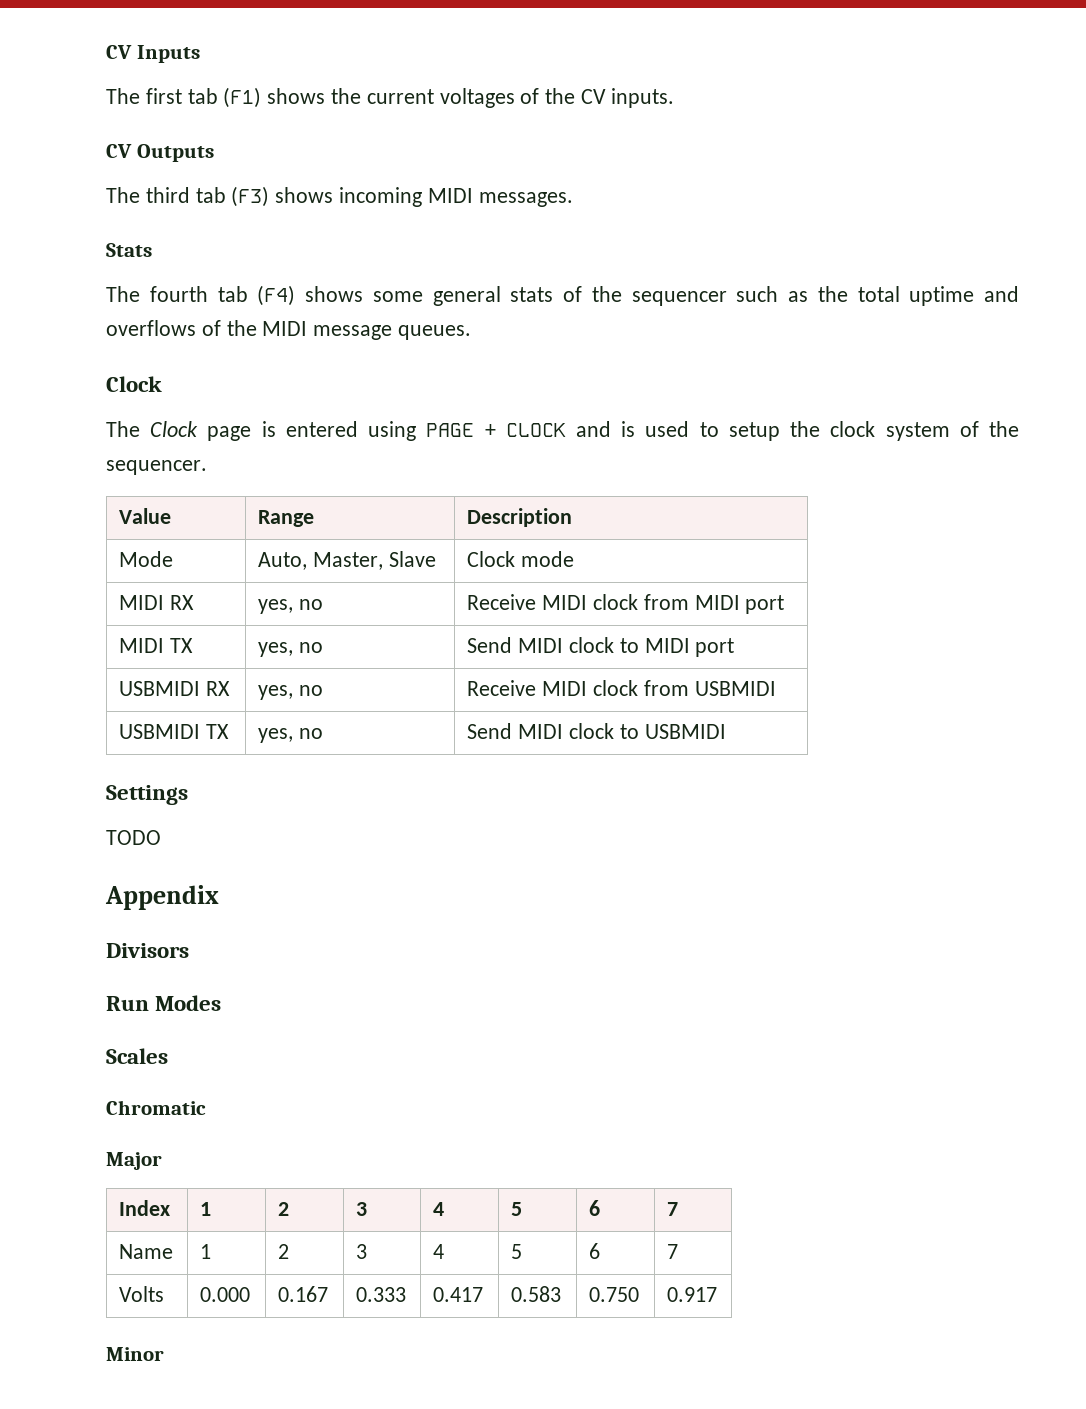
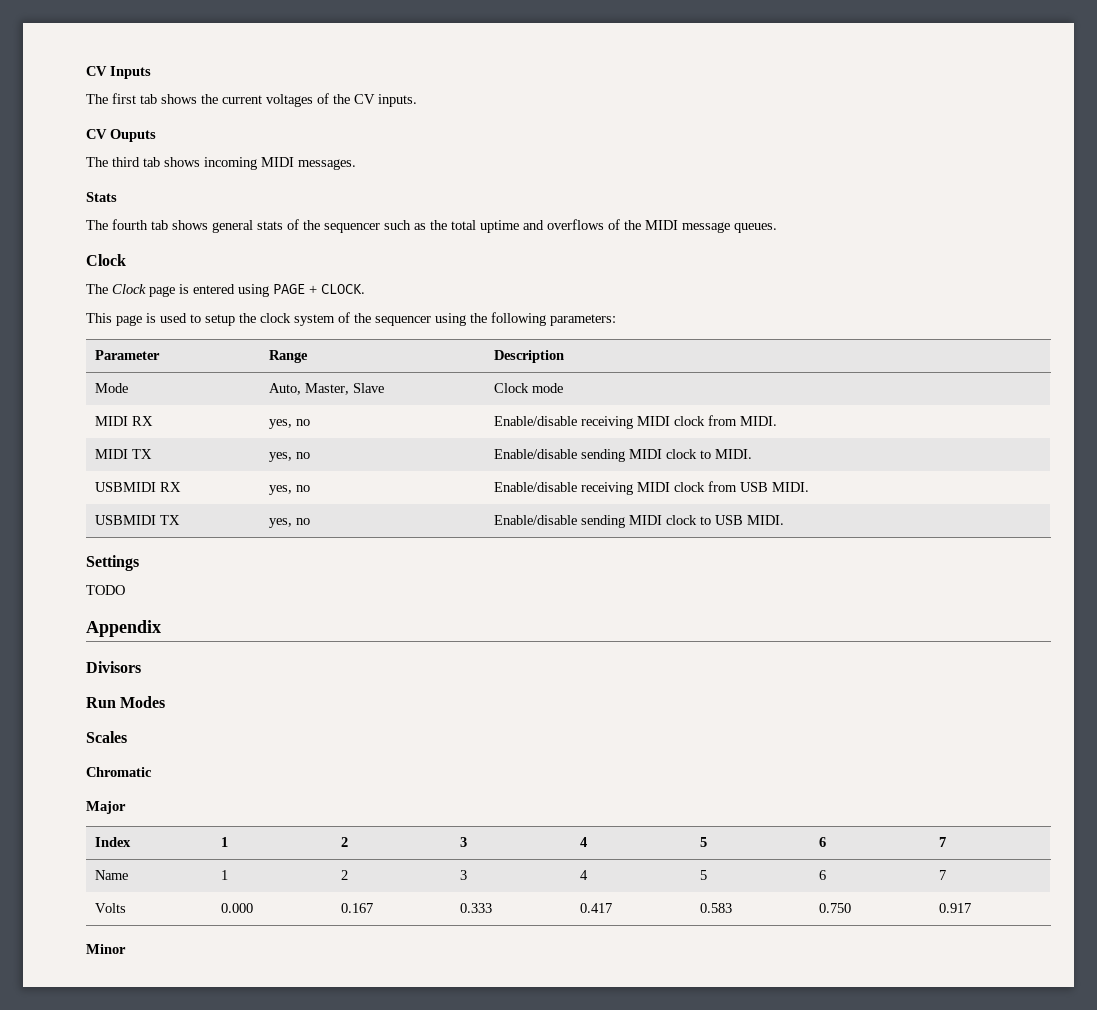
[223,87,262,108] (F1) -> (157, 99) none
[136,144,214,162] Outputs -> [110,129,156,142] Ouputs
[231,186,270,207] (F3) -> (160, 162) none
[257,285,423,306] (F4) shows some -> [172,220,208,230] shows
[505,421,611,437] CLOCK and -> [321,284,365,294] [86,313,142,326] CLOCK. // This page
[106,460,207,475] [119,508,172,524] sequencer. // Value -> [375,312,616,326] [94,350,160,360] sequencer using the following parameters: // Parameter
[467,594,785,614] Receive MIDI clock from MIDI port -> [493,415,777,429] Enable/disable receiving MIDI clock from MIDI.
[467,637,735,657] Send MIDI clock to MIDI port -> [493,449,752,462] Enable/disable sending MIDI clock to MIDI.
[467,680,776,696] Receive MIDI clock from USBMIDI -> [493,481,809,495] Enable/disable receiving MIDI clock from USB MIDI.
[467,723,726,739] Send MIDI clock to USBMIDI -> [493,515,784,528] Enable/disable sending MIDI clock to USB MIDI.

